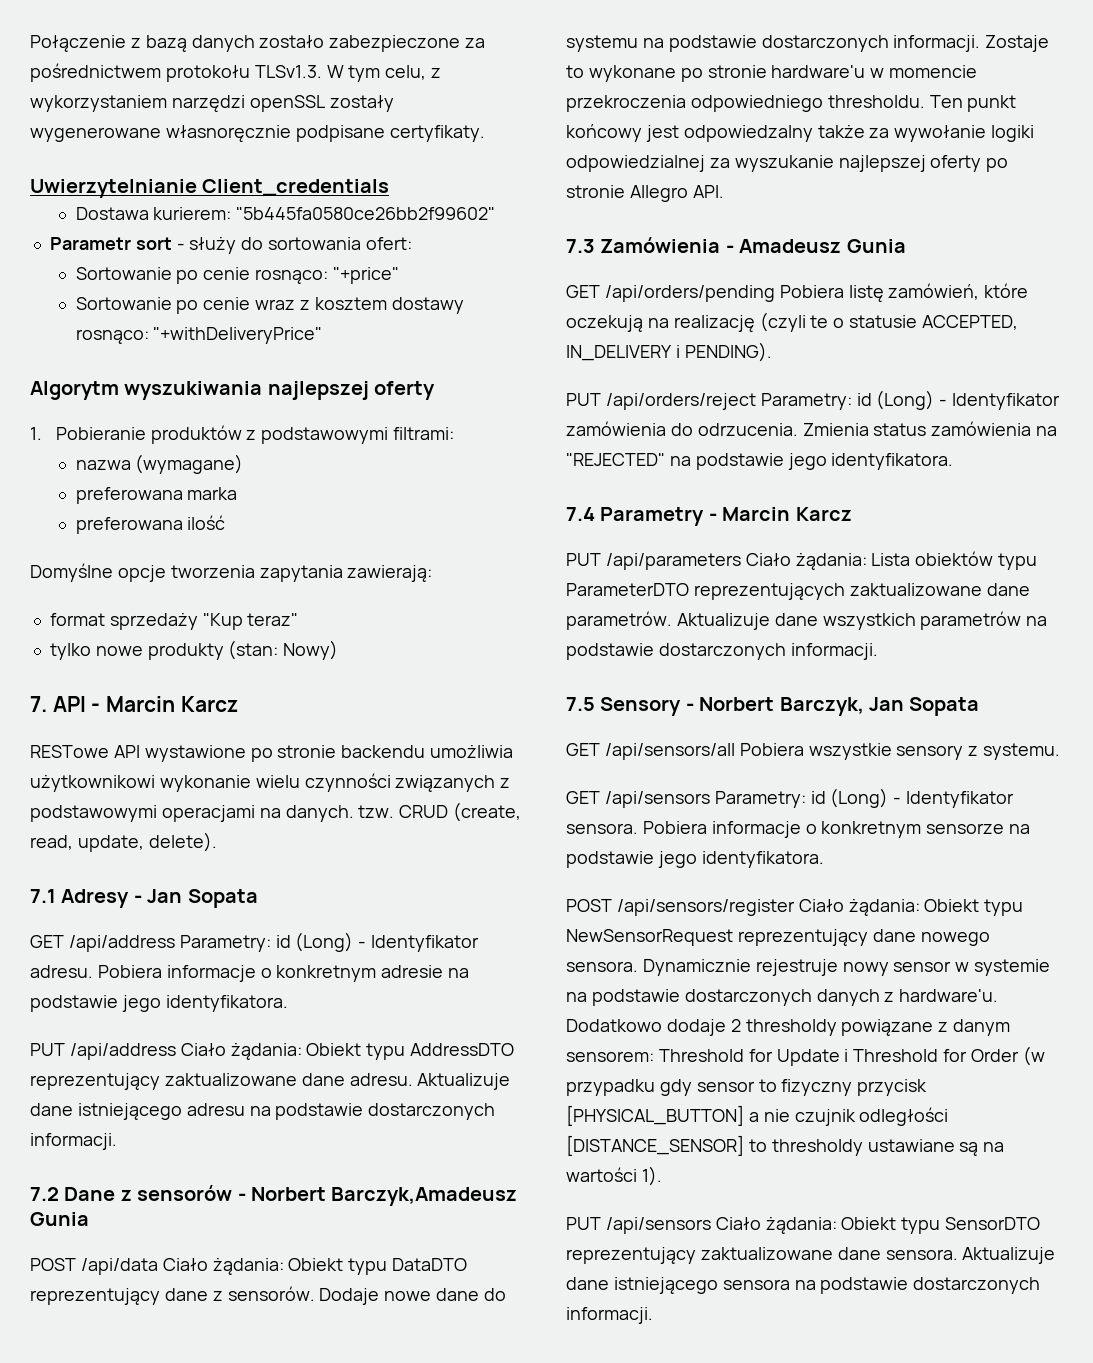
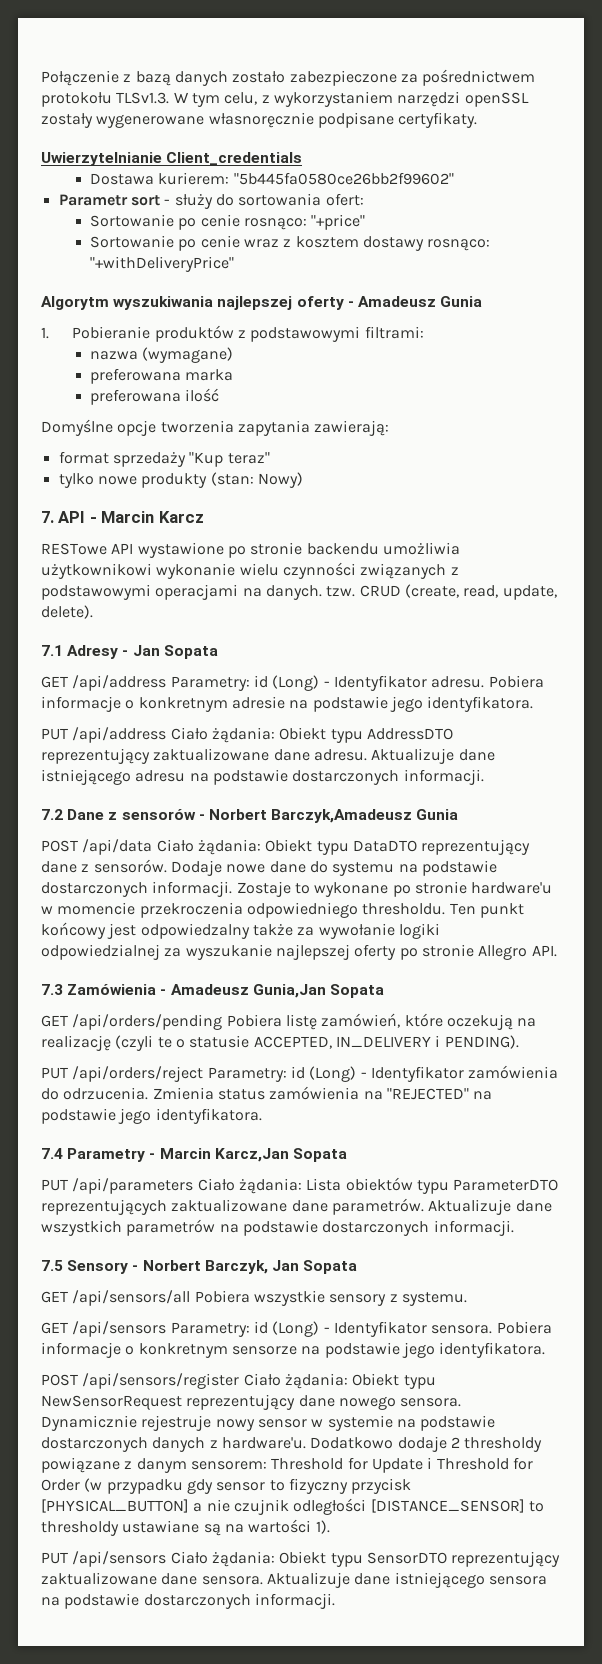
(436, 390) none -> [347,296,483,307] - Amadeusz Gunia
[846,239,906,253] Gunia -> [252,984,384,998] Gunia,Jan Sopata
[795,507,852,521] Karcz -> [214,1148,347,1162] Karcz,Jan Sopata

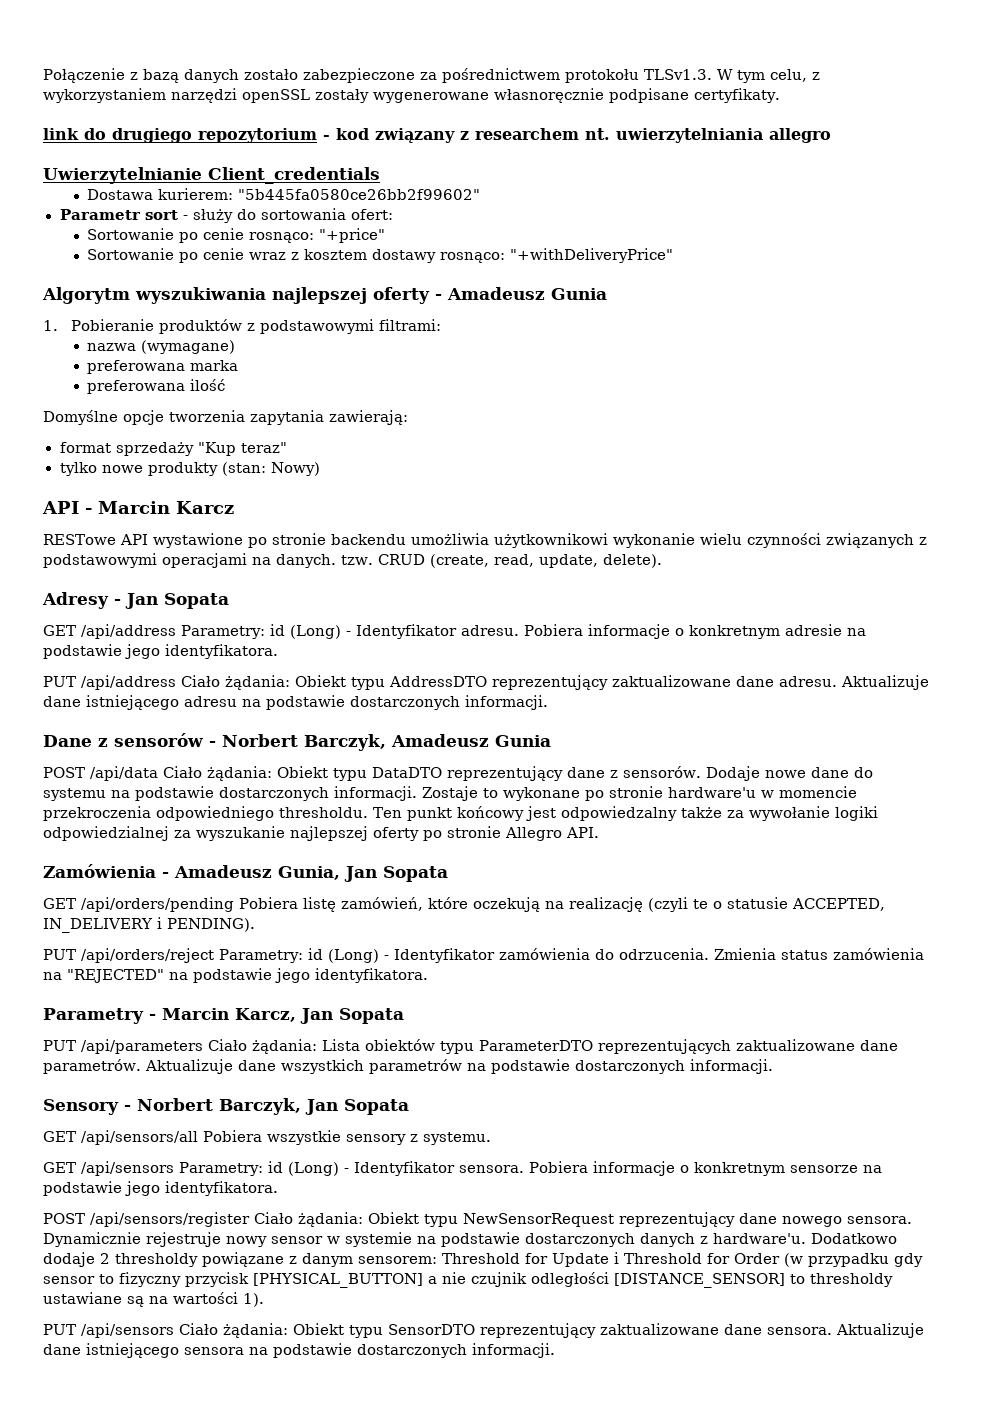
(478, 120) none -> [43,128,831,143] // link do drugiego repozytorium - kod związany z researchem nt. uwierzytelniania allegro
[41,511,54,523] 7. -> (320, 469) none
[41,645,63,656] 7.1 -> (662, 561) none
[41,809,63,820] 7.2 -> (548, 702) none
[271,809,413,823] Barczyk,Amadeusz -> [304,734,489,751] Barczyk, Amadeusz
[41,984,63,995] 7.3 -> (599, 832) none
[252,984,326,998] Gunia,Jan -> [278,866,377,882] Gunia, Jan
[41,1148,63,1159] 7.4 -> (428, 975) none
[214,1148,289,1162] Karcz,Jan -> [235,1008,333,1024] Karcz, Jan
[41,1260,63,1271] 7.5 -> (773, 1066) none

